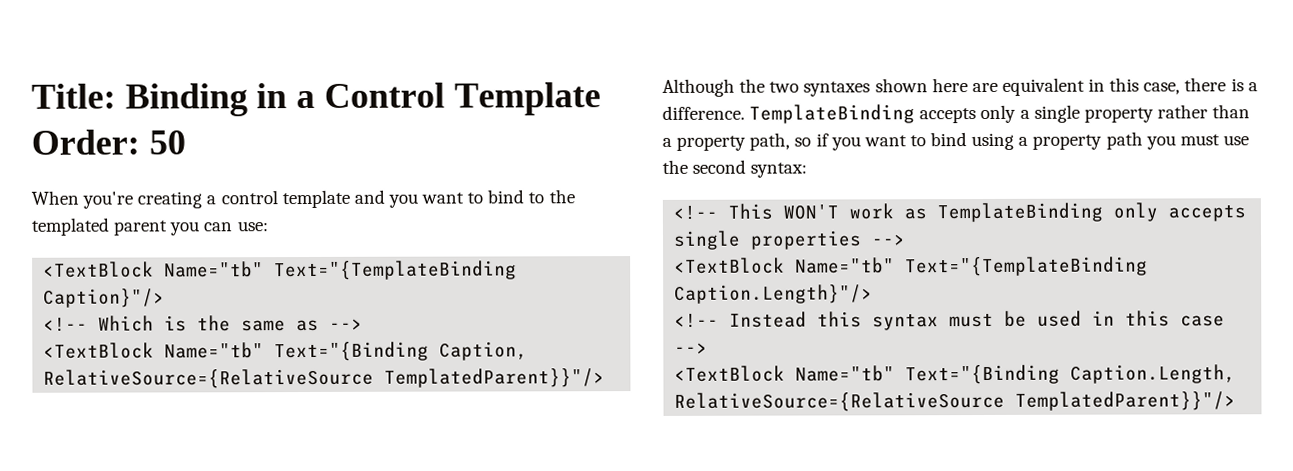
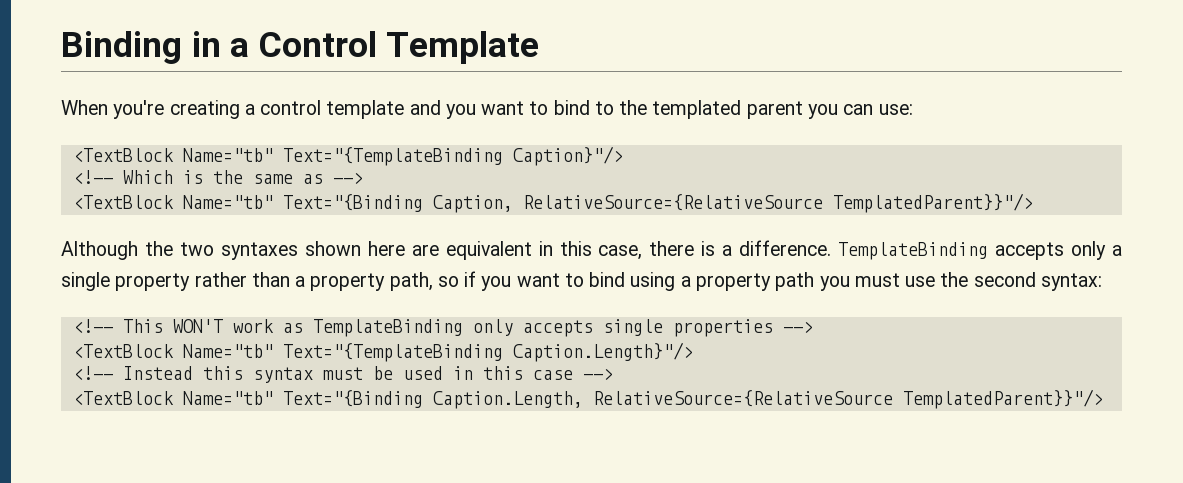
[31,83,116,109] Title: -> (61, 47) none
[31,129,186,155] Order: 50 -> (540, 47) none

